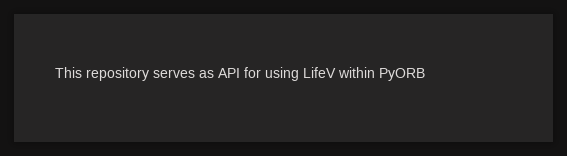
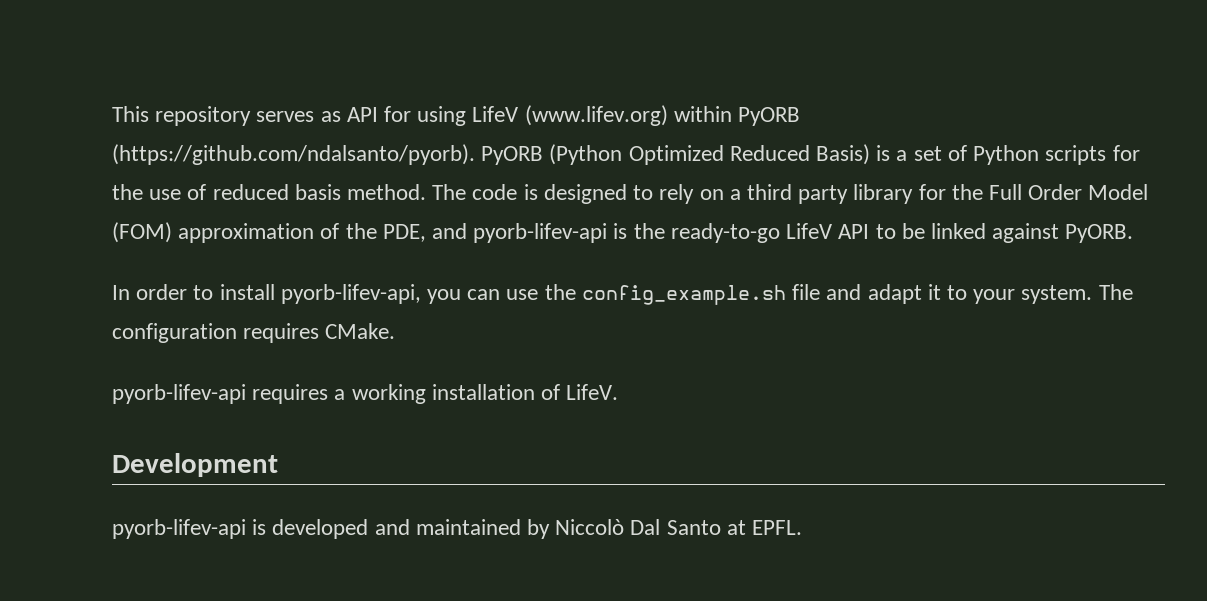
(336, 72) none -> [524,105,668,126] (www.lifev.org)
(425, 74) none -> [112,144,1140,165] [112,184,1149,204] [112,222,1134,243] [112,284,1133,305] [112,323,396,343] [112,384,619,404] [112,453,278,477] [112,519,803,539] (https://github.com/ndalsanto/pyorb). PyORB (Python Optimized Reduced Basis) is a set of Python scripts for the use of reduced basis method. The code is designed to rely on a third party library for the Full Order Model (FOM) approximation of the PDE, and pyorb-lifev-api is the ready-to-go LifeV API to be linked against PyORB. // In order to install pyorb-lifev-api, you can use the config_example.sh file and adapt it to your system. The configuration requires CMake. // pyorb-lifev-api requires a working installation of LifeV. // Development // pyorb-lifev-api is developed and maintained by Niccolò Dal Santo at EPFL.

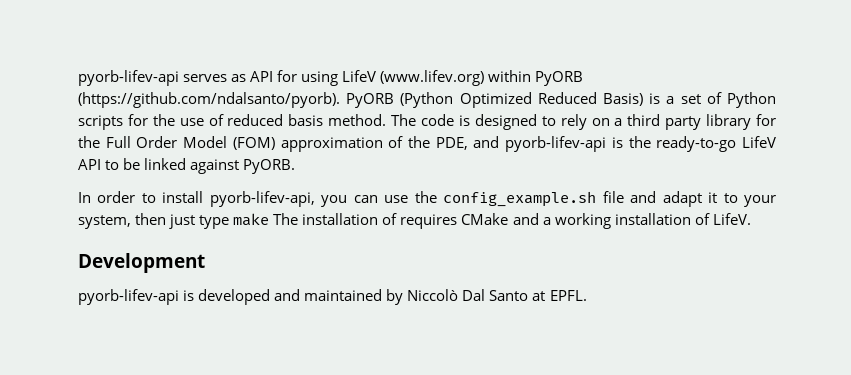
[112,106,252,126] This repository -> [78,70,179,86] pyorb-lifev-api
[1021,284,1133,304] [112,323,396,343] [112,384,329,404] system. The configuration requires CMake. // pyorb-lifev-api requires -> [78,213,539,229] system, then just type make The installation of requires CMake and

